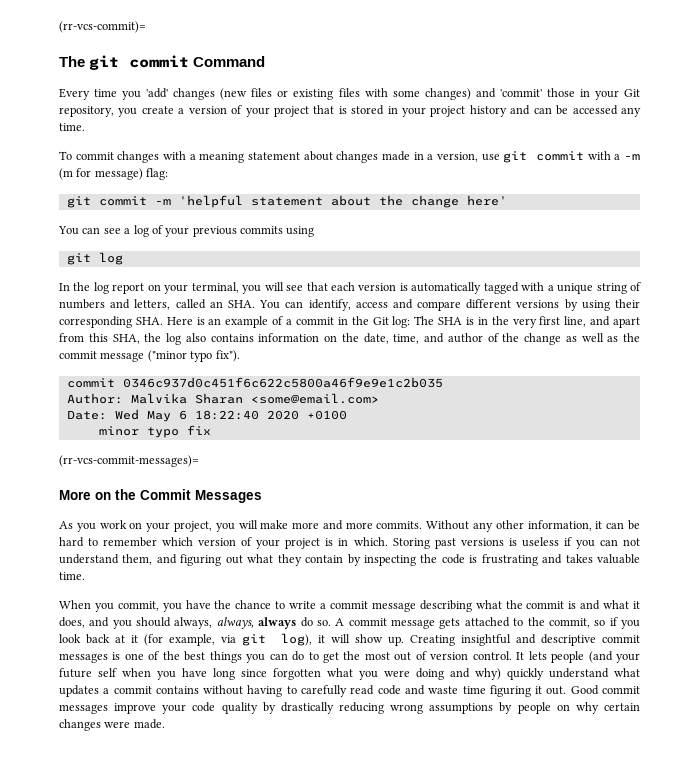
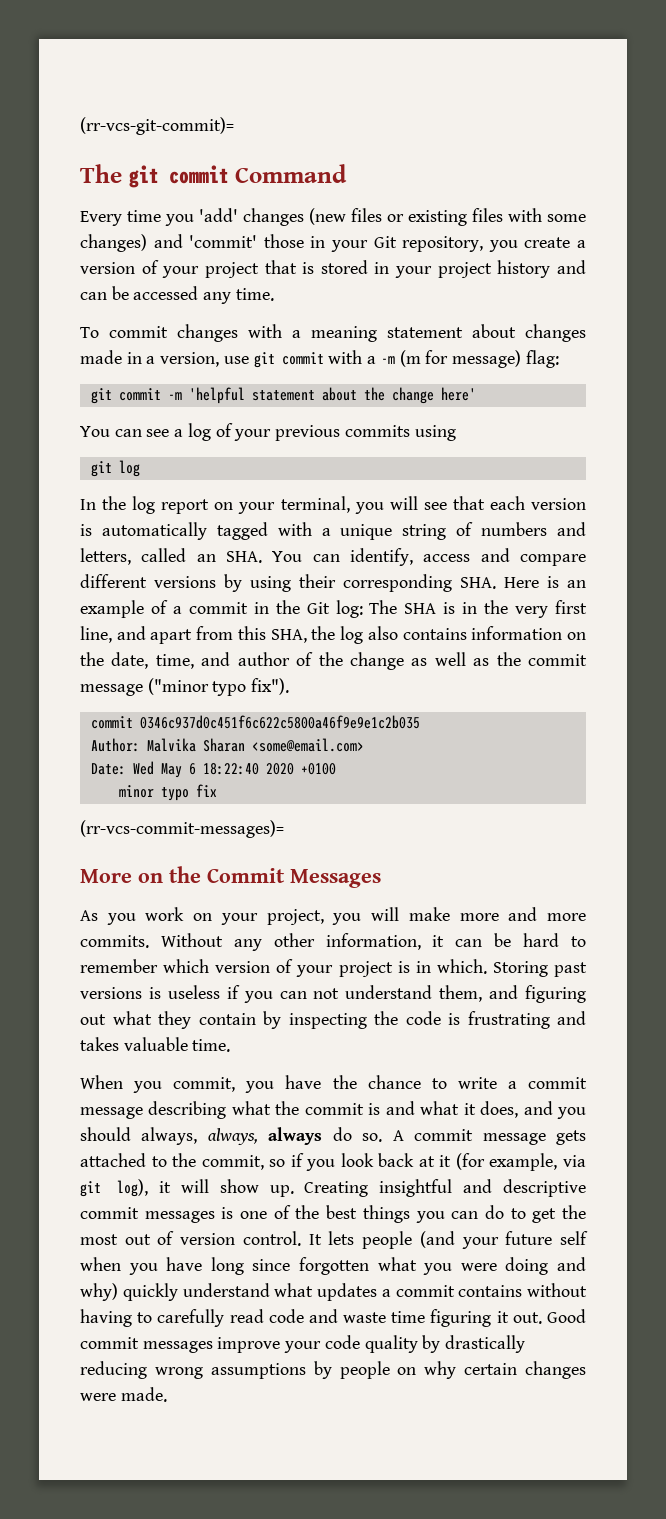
[59,21,146,33] (rr-vcs-commit)= -> [80,117,234,135] (rr-vcs-git-commit)=

